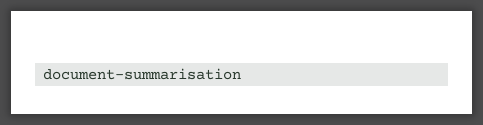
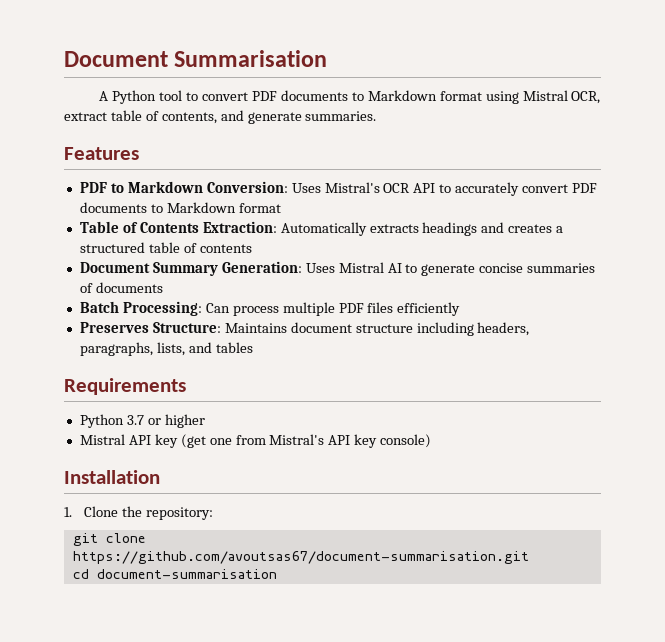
(42, 74) none -> [64,50,328,67] [99,90,601,104] [64,110,377,124] [64,147,139,160] [79,181,598,196] [79,202,281,213] [79,221,564,236] [79,242,252,253] [79,261,596,276] [79,282,163,293] [79,301,461,316] [79,322,530,336] [79,342,253,356] [64,378,186,395] [79,414,205,428] [79,434,432,448] [64,470,160,484] [64,506,213,520] [72,533,146,546] [72,551,529,564] [72,569,89,579] Document Summarisation // A Python tool to convert PDF documents to Markdown format using Mistral OCR, extract table of contents, and generate summaries. // Features // PDF to Markdown Conversion: Uses Mistral's OCR API to accurately convert PDF documents to Markdown format // Table of Contents Extraction: Automatically extracts headings and creates a structured table of contents // Document Summary Generation: Uses Mistral AI to generate concise summaries of documents // Batch Processing: Can process multiple PDF files efficiently // Preserves Structure: Maintains document structure including headers, paragraphs, lists, and tables // Requirements // Python 3.7 or higher // Mistral API key (get one from Mistral's API key console) // Installation // 1. Clone the repository: // git clone https://github.com/avoutsas67/document-summarisation.git // cd

